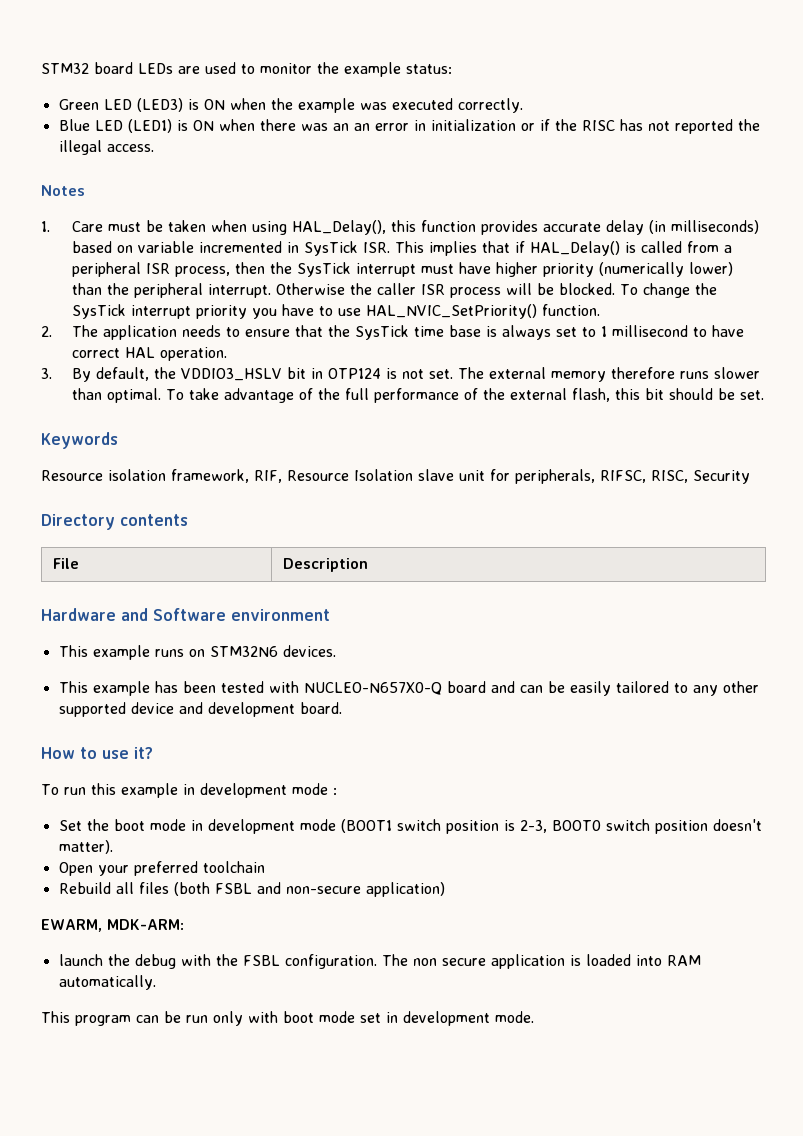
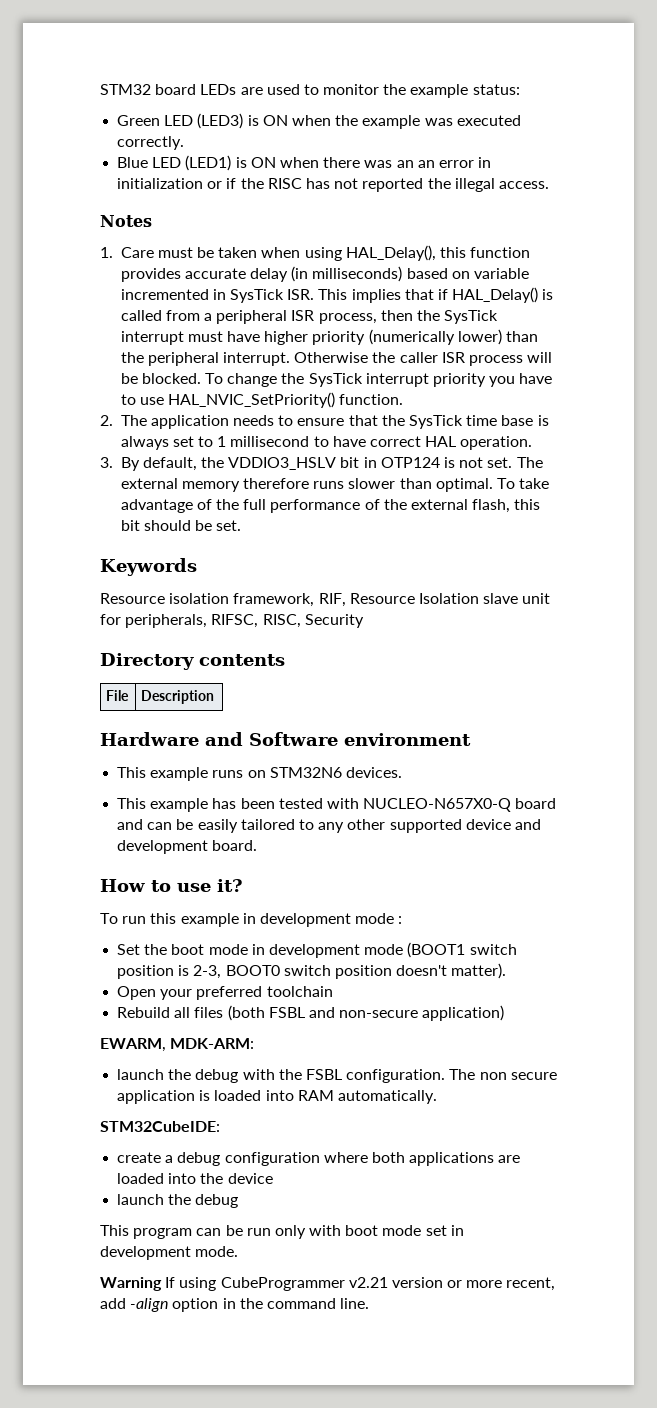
(156, 982) none -> [100,1121,220,1132] [117,1152,521,1166] [117,1173,273,1184] [117,1194,239,1208] // STM32CubeIDE: // create a debug configuration where both applications are loaded into the device // launch the debug
(534, 1017) none -> [100,1277,556,1291] [100,1298,370,1312] // Warning If using CubeProgrammer v2.21 version or more recent, add -align option in the command line.

